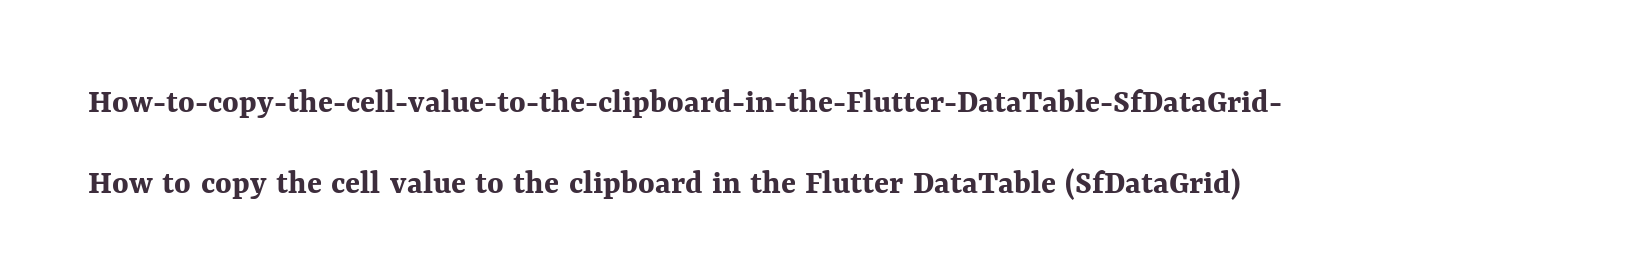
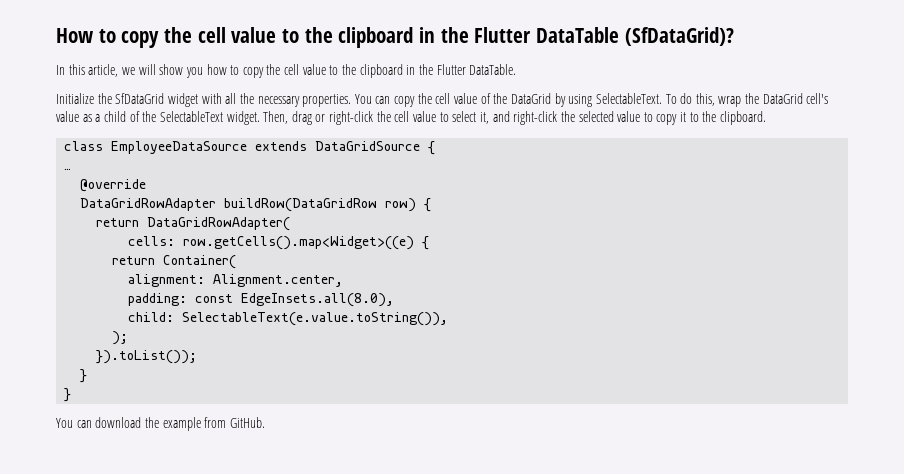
[88,89,1282,118] How-to-copy-the-cell-value-to-the-clipboard-in-the-Flutter-DataTable-SfDataGrid- // -> (56, 35) none
[1065,168,1242,200] (SfDataGrid) -> [624,27,734,46] [56,64,517,78] [56,93,829,107] [56,111,767,125] [64,141,436,155] [64,168,72,170] [80,179,147,192] [80,198,432,212] [96,217,291,231] [128,236,430,250] [112,255,237,269] [128,274,344,287] [128,293,395,307] [128,312,449,326] [112,331,129,345] [96,350,198,364] [80,369,88,383] [64,388,72,402] [56,417,265,431] (SfDataGrid)? // In this article, we will show you how to copy the cell value to the clipboard in the Flutter DataTable. // Initialize the SfDataGrid widget with all the necessary properties. You can copy the cell value of the DataGrid by using SelectableText. To do this, wrap the DataGrid cell's value as a child of the SelectableText widget. Then, drag or right-click the cell value to select it, and right-click the selected value to copy it to the clipboard. // class EmployeeDataSource extends DataGridSource { // … // @override // DataGridRowAdapter buildRow(DataGridRow row) { // return DataGridRowAdapter( // cells: row.getCells().map<Widget>((e) { // return Container( // alignment: Alignment.center, // padding: const EdgeInsets.all(8.0), // child: SelectableText(e.value.toString()), // ); // }).toList()); // } // } // You can download the example from GitHub.

